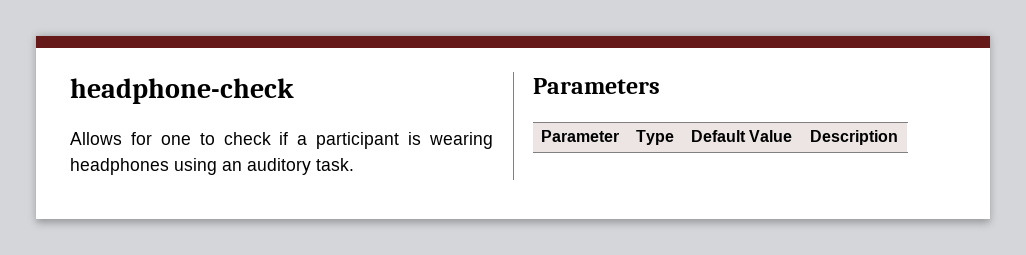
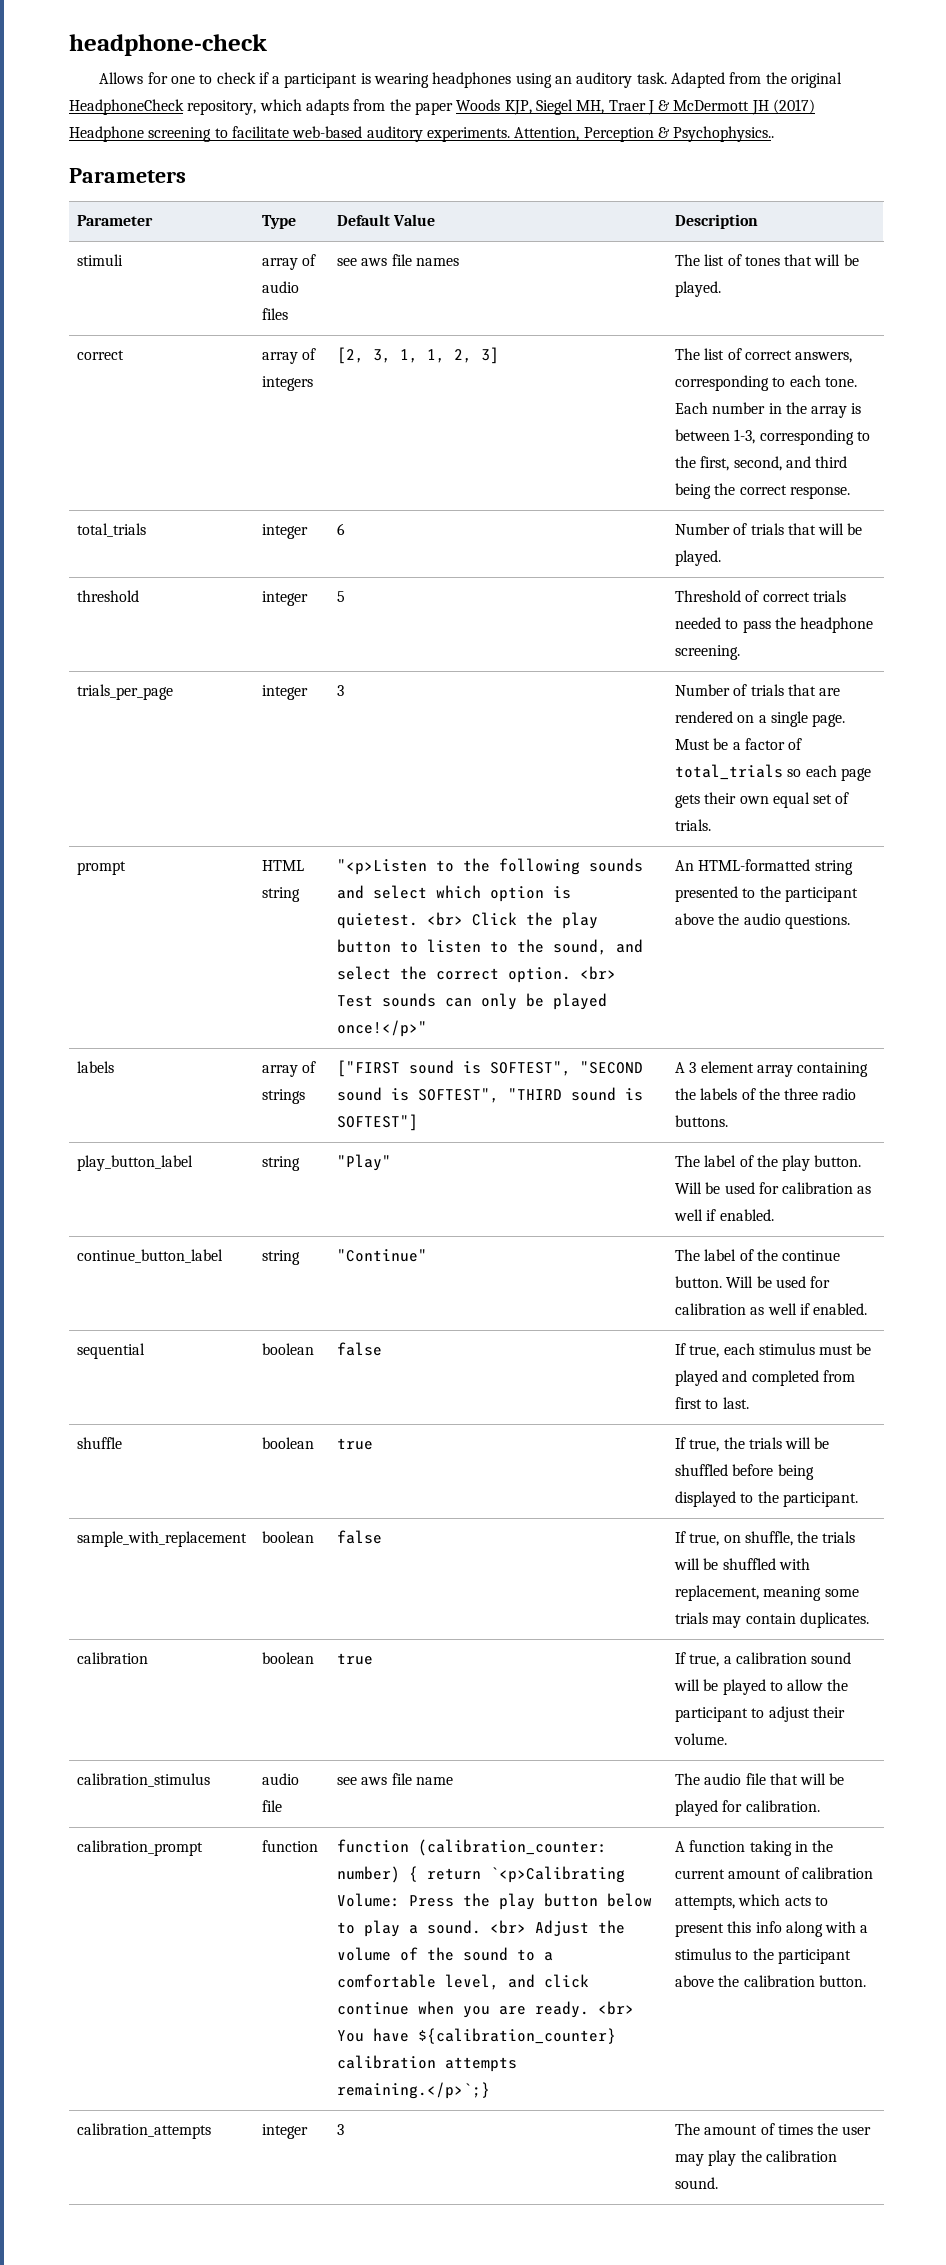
(354, 164) none -> [671,72,842,88] [69,99,816,115] [69,126,775,142] Adapted from the original HeadphoneCheck repository, which adapts from the paper Woods KJP, Siegel MH, Traer J & McDermott JH (2017) Headphone screening to facilitate web-based auditory experiments. Attention, Perception & Psychophysics..
(899, 137) none -> [76,254,123,266] [261,254,317,270] [261,281,299,293] [261,308,288,320] [336,254,459,266] [674,254,859,266] [674,281,721,297] [76,350,124,360] [261,348,317,364] [261,376,313,391] [336,347,499,364] [674,348,853,363] [674,375,857,391] [674,402,862,418] [674,429,870,445] [674,456,848,471] [674,483,850,499] [76,523,146,537] [261,524,308,539] [336,523,345,535] [674,523,863,535] [674,550,721,566] [76,590,139,602] [261,591,308,606] [336,591,345,602] [674,590,846,602] [674,617,874,633] [674,645,740,660] [76,684,173,700] [261,685,308,700] [336,685,344,696] [674,684,841,696] [674,711,846,727] [674,738,803,750] [674,764,871,781] [674,792,850,808] [674,819,711,831] [76,861,126,875] [261,860,304,871] [261,887,300,902] [336,858,643,875] [336,885,571,902] [336,912,598,929] [336,939,643,955] [336,966,616,983] [336,993,607,1010] [336,1020,427,1037] [674,859,853,875] [674,886,858,902] [674,913,850,929] [76,1061,114,1073] [261,1061,317,1077] [261,1089,305,1104] [336,1060,643,1077] [336,1087,643,1103] [336,1114,418,1131] [674,1061,869,1077] [674,1088,857,1100] [674,1115,728,1127] [76,1155,193,1171] [261,1156,300,1171] [336,1154,391,1171] [674,1155,862,1171] [674,1182,872,1194] [673,1209,774,1221] [76,1249,223,1263] [261,1250,300,1265] [336,1249,427,1262] [674,1249,841,1261] [674,1276,831,1288] [674,1303,868,1315] [76,1343,145,1359] [261,1343,314,1355] [336,1342,382,1356] [674,1343,872,1358] [674,1370,855,1386] [674,1397,749,1409] [76,1437,122,1449] [261,1437,314,1449] [336,1438,373,1450] [674,1437,830,1452] [674,1464,814,1480] [674,1491,858,1507] [76,1531,247,1547] [261,1531,314,1543] [336,1530,382,1544] [674,1531,856,1546] [673,1558,810,1570] [674,1585,859,1601] [674,1612,869,1628] [76,1652,148,1664] [261,1652,314,1664] [336,1653,373,1665] [674,1652,852,1667] [673,1679,849,1695] [674,1706,845,1722] [673,1733,727,1745] [76,1773,210,1787] [261,1773,299,1785] [261,1800,282,1812] [336,1773,453,1785] [674,1773,845,1785] [674,1800,820,1816] [76,1840,203,1856] [261,1840,318,1852] [336,1839,607,1856] [336,1866,625,1883] [336,1893,652,1910] [336,1920,625,1937] [336,1947,553,1961] [336,1974,589,1990] [336,2001,634,2018] [336,2028,616,2044] [336,2055,517,2072] [336,2082,490,2099] [674,1840,834,1856] [674,1867,873,1879] [674,1894,828,1910] [674,1921,869,1937] [674,1948,851,1964] [674,1975,866,1987] [76,2123,211,2139] [261,2124,308,2139] [336,2124,344,2135] [674,2123,872,2135] [674,2150,837,2166] [674,2177,718,2189] // stimuli | array of audio files | see aws file names | The list of tones that will be played. // correct | array of integers | [2, 3, 1, 1, 2, 3] | The list of correct answers, corresponding to each tone. Each number in the array is between 1-3, corresponding to the first, second, and third being the correct response. // total_trials | integer | 6 | Number of trials that will be played. // threshold | integer | 5 | Threshold of correct trials needed to pass the headphone screening. // trials_per_page | integer | 3 | Number of trials that are rendered on a single page. Must be a factor of total_trials so each page gets their own equal set of trials. // prompt | HTML string | "<p>Listen to the following sounds and select which option is quietest. <br> Click the play button to listen to the sound, and select the correct option. <br> Test sounds can only be played once!</p>" | An HTML-formatted string presented to the participant above the audio questions. // labels | array of strings | ["FIRST sound is SOFTEST", "SECOND sound is SOFTEST", "THIRD sound is SOFTEST"] | A 3 element array containing the labels of the three radio buttons. // play_button_label | string | "Play" | The label of the play button. Will be used for calibration as well if enabled. // continue_button_label | string | "Continue" | The label of the continue button. Will be used for calibration as well if enabled. // sequential | boolean | false | If true, each stimulus must be played and completed from first to last. // shuffle | boolean | true | If true, the trials will be shuffled before being displayed to the participant. // sample_with_replacement | boolean | false | If true, on shuffle, the trials will be shuffled with replacement, meaning some trials may contain duplicates. // calibration | boolean | true | If true, a calibration sound will be played to allow the participant to adjust their volume. // calibration_stimulus | audio file | see aws file name | The audio file that will be played for calibration. // calibration_prompt | function | function (calibration_counter: number) { return `<p>Calibrating Volume: Press the play button below to play a sound. <br> Adjust the volume of the sound to a comfortable level, and click continue when you are ready. <br> You have ${calibration_counter} calibration attempts remaining.</p>`;} | A function taking in the current amount of calibration attempts, which acts to present this info along with a stimulus to the participant above the calibration button. // calibration_attempts | integer | 3 | The amount of times the user may play the calibration sound.

